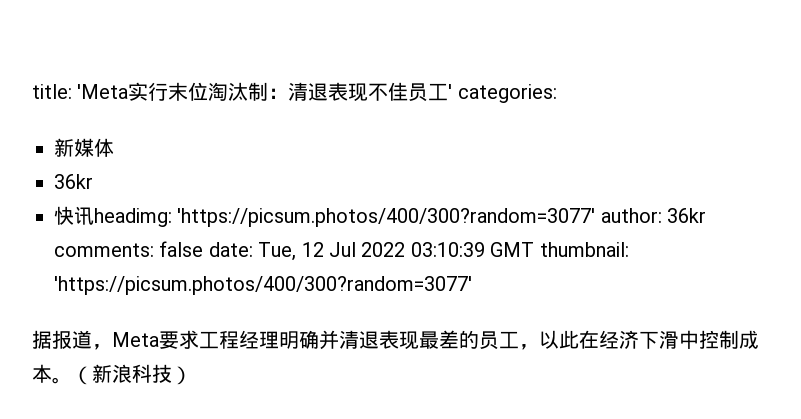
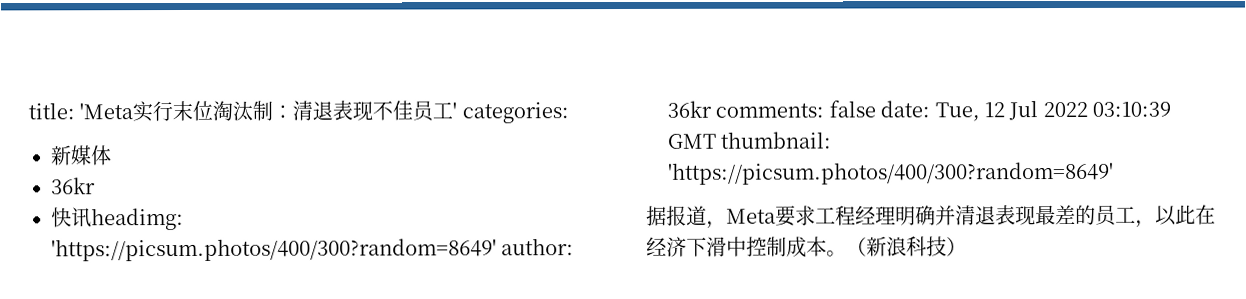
[177,208,596,227] 'https://picsum.photos/400/300?random=3077' -> [51,238,497,262] 'https://picsum.photos/400/300?random=8649'
[54,276,472,295] 'https://picsum.photos/400/300?random=3077' -> [668,161,1114,185] 'https://picsum.photos/400/300?random=8649'

